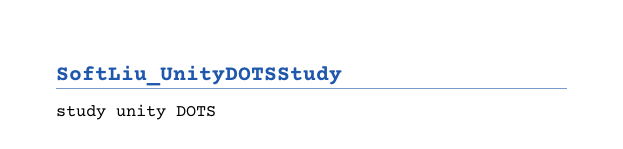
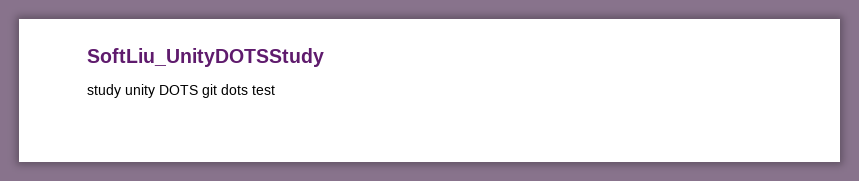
(216, 111) none -> [202,84,275,98] git dots test

